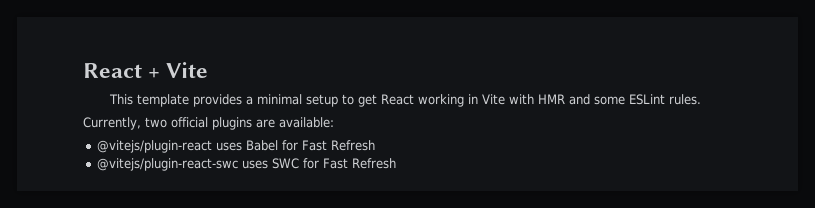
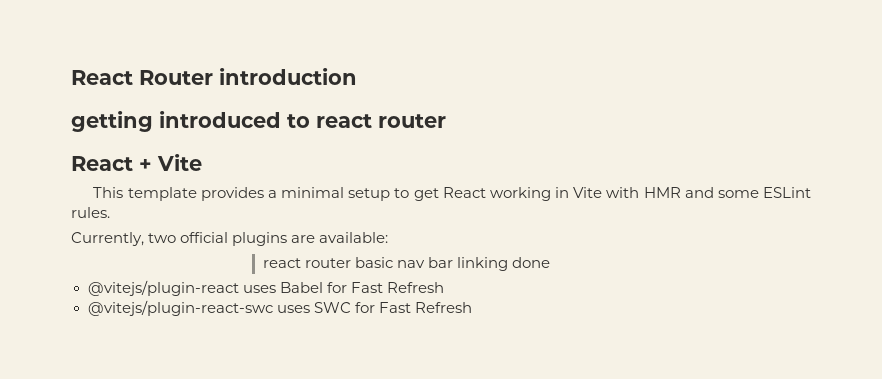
[83,63,142,78] React -> [71,68,357,85] [71,111,446,132] [71,156,133,171] React Router introduction // getting introduced to react router // React
(334, 122) none -> [262,257,551,271] // react router basic nav bar linking done

